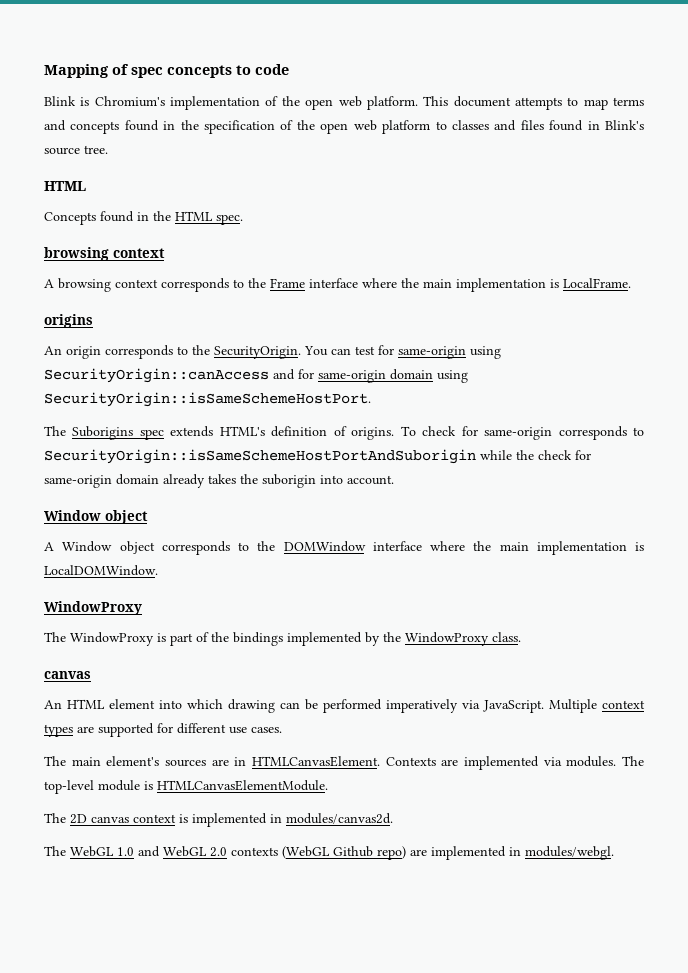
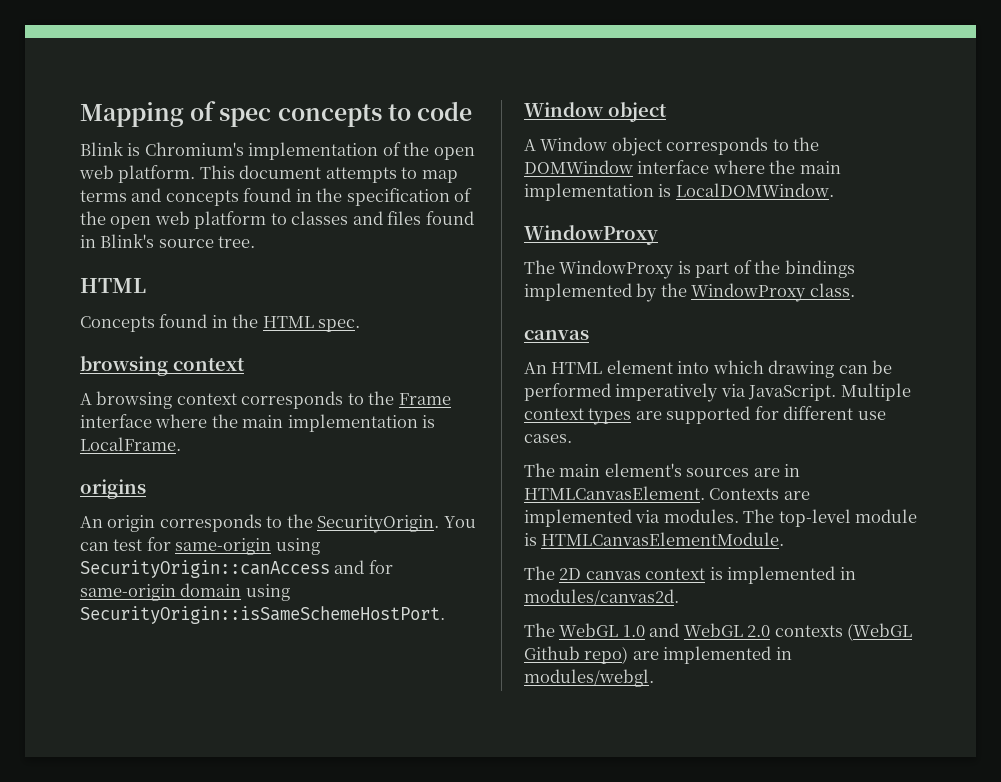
[44,426,644,440] [44,449,591,464] [44,474,394,488] // The Suborigins spec extends HTML's definition of origins. To check for same-origin corresponds to SecurityOrigin::isSameSchemeHostPortAndSuborigin while the check for same-origin domain already takes the suborigin into account. -> (445, 615) none

